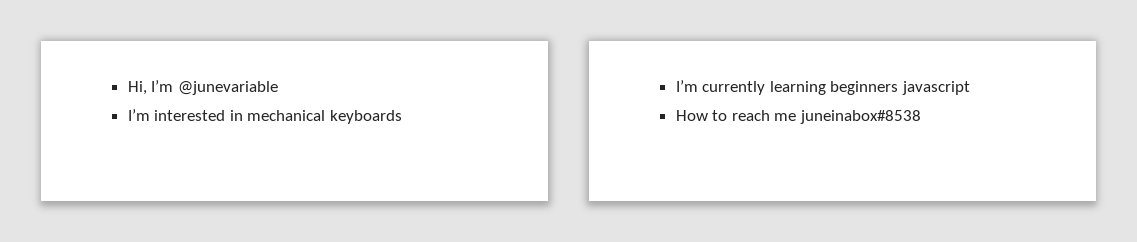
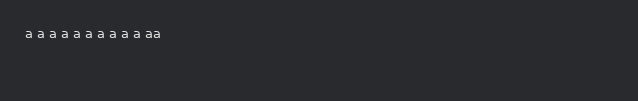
[127,80,278,95] [127,109,403,124] [675,80,971,95] [675,110,922,124] Hi, I’m @junevariable // I’m interested in mechanical keyboards // I’m currently learning beginners javascript // How to reach me juneinabox#8538 -> [25,31,161,38] a a a a a a a a a a aa

